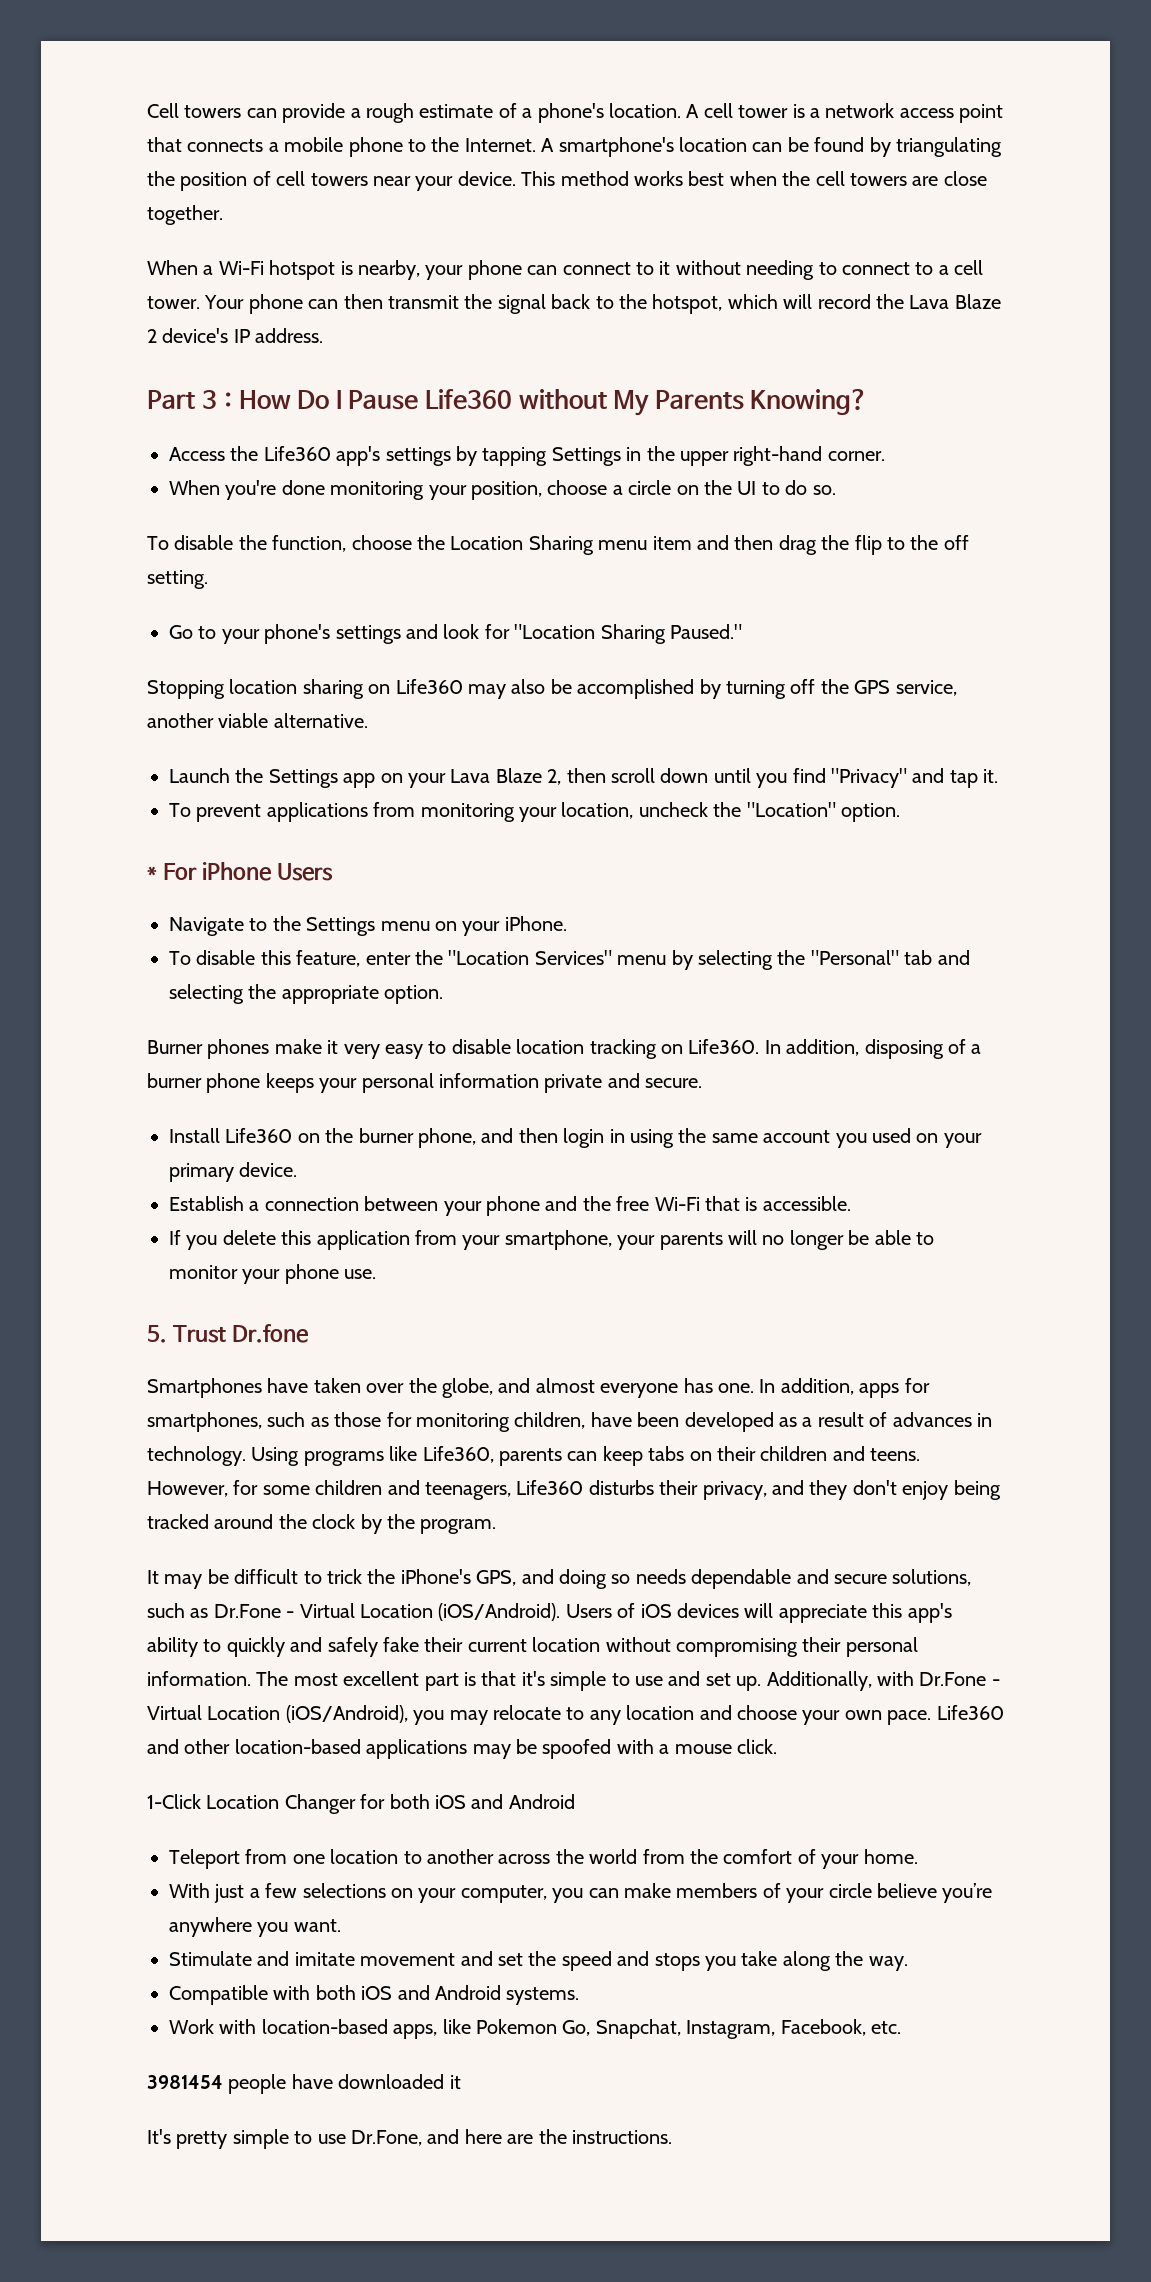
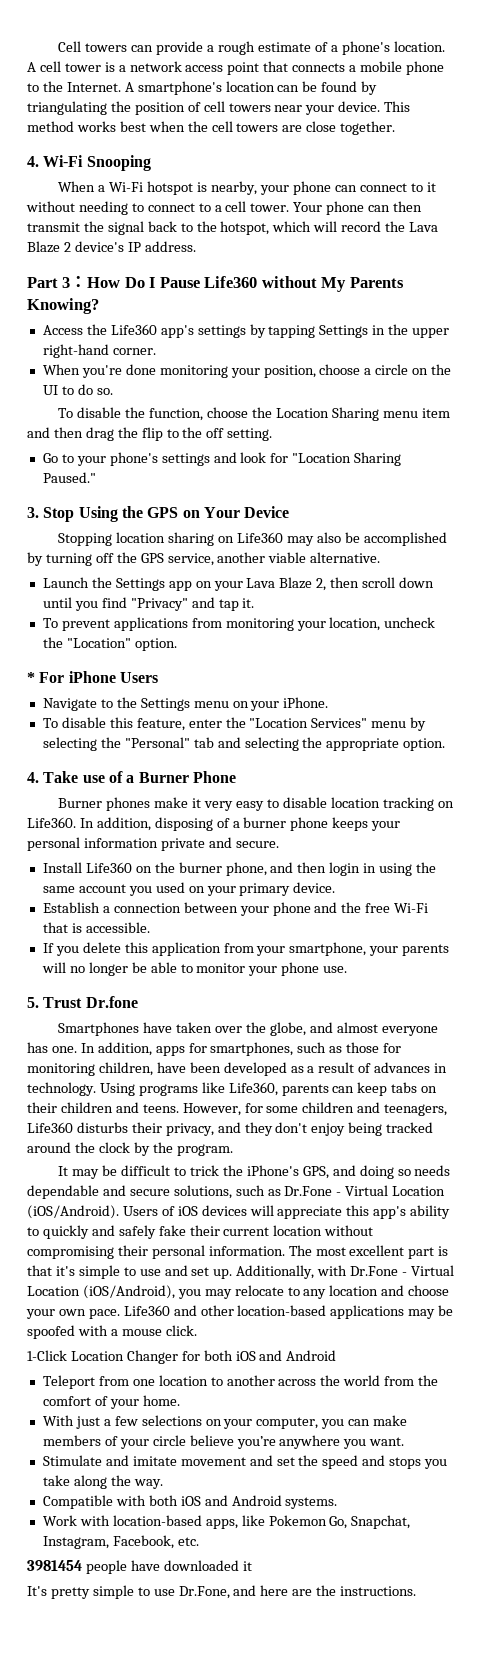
(223, 215) none -> [27,155,151,171] // 4. Wi-Fi Snooping
(742, 631) none -> [27,506,290,522] // 3. Stop Using the GPS on Your Device
(444, 994) none -> [27,771,236,783] // 4. Take use of a Burner Phone

